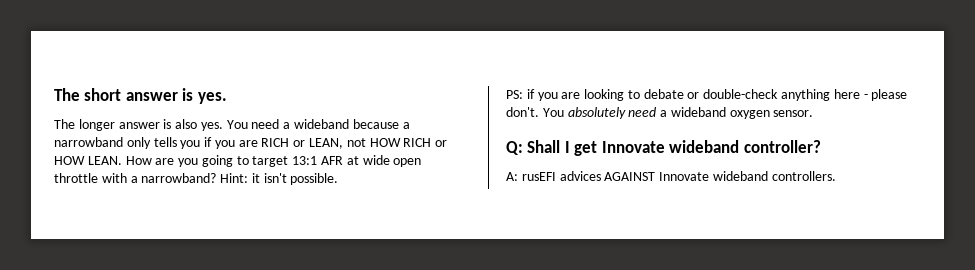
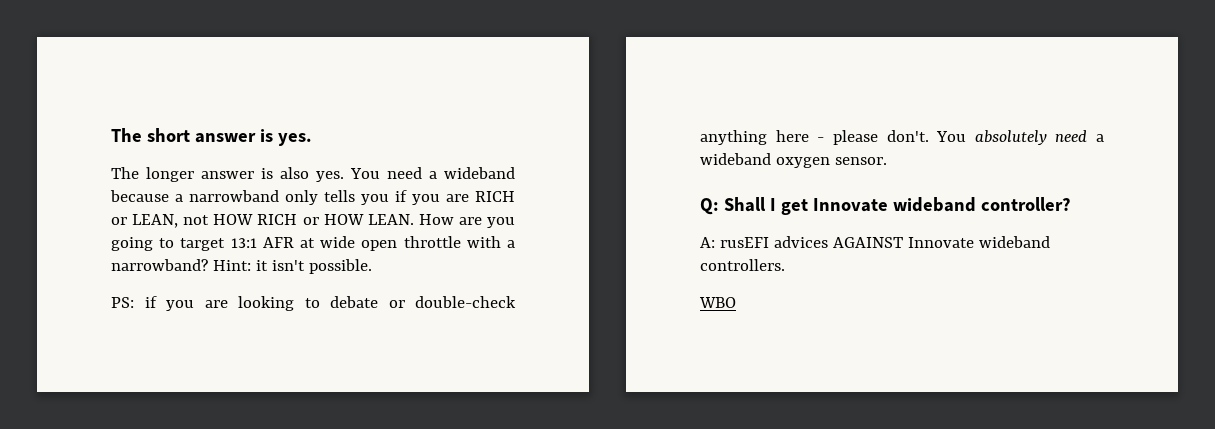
(836, 176) none -> [699,297,736,308] // WBO

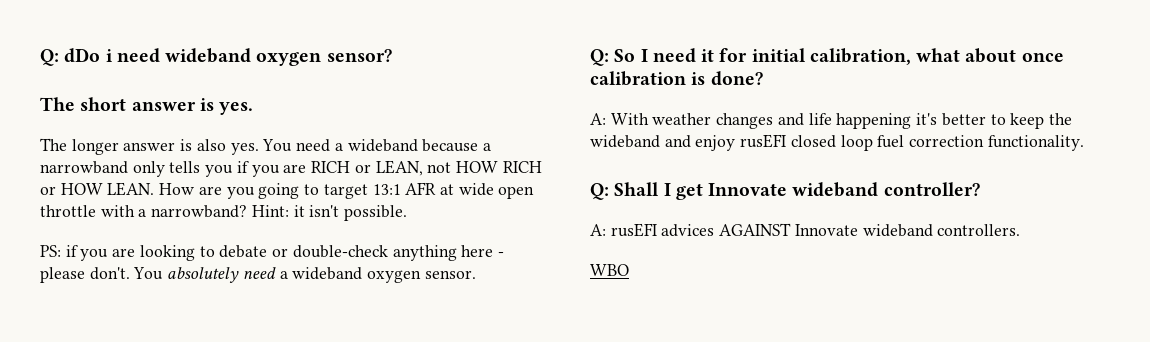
(111, 135) none -> [40,48,392,66] Q: dDo i need wideband oxygen sensor? //
(887, 161) none -> [590,48,1064,66] [590,71,763,86] [590,113,1072,129] [590,134,1084,151] // Q: So I need it for initial calibration, what about once calibration is done? // A: With weather changes and life happening it's better to keep the wideband and enjoy rusEFI closed loop fuel correction functionality.

